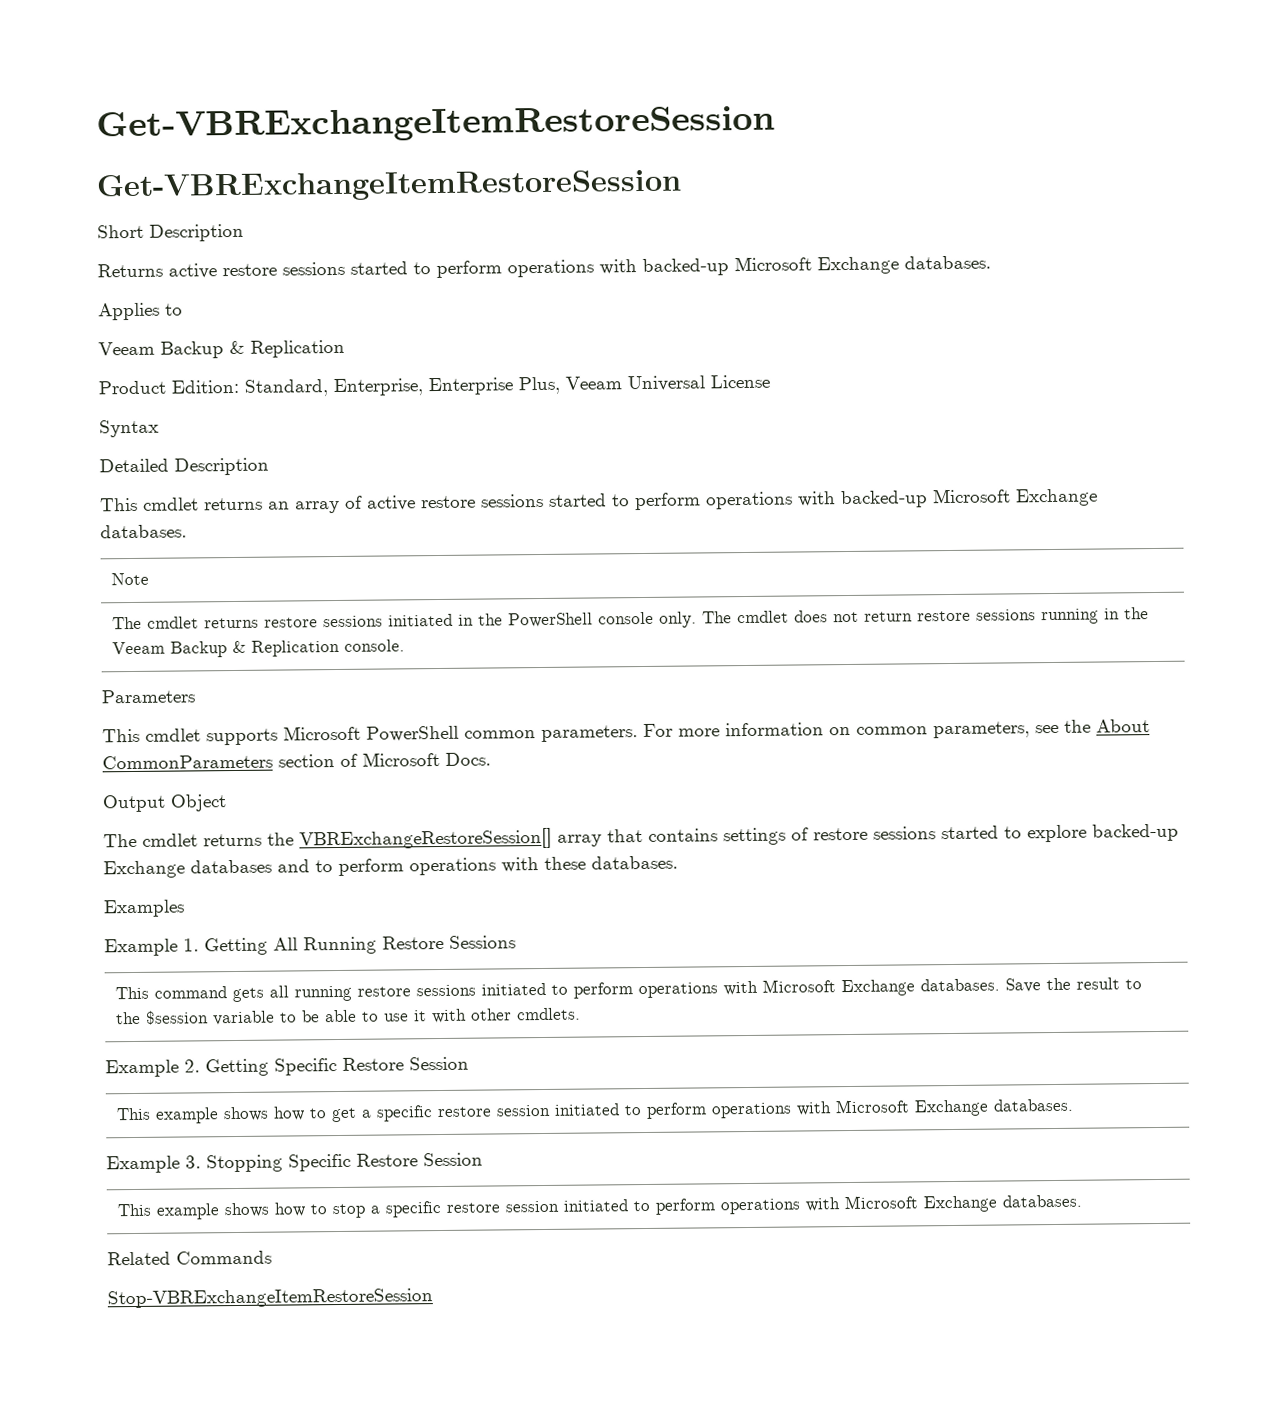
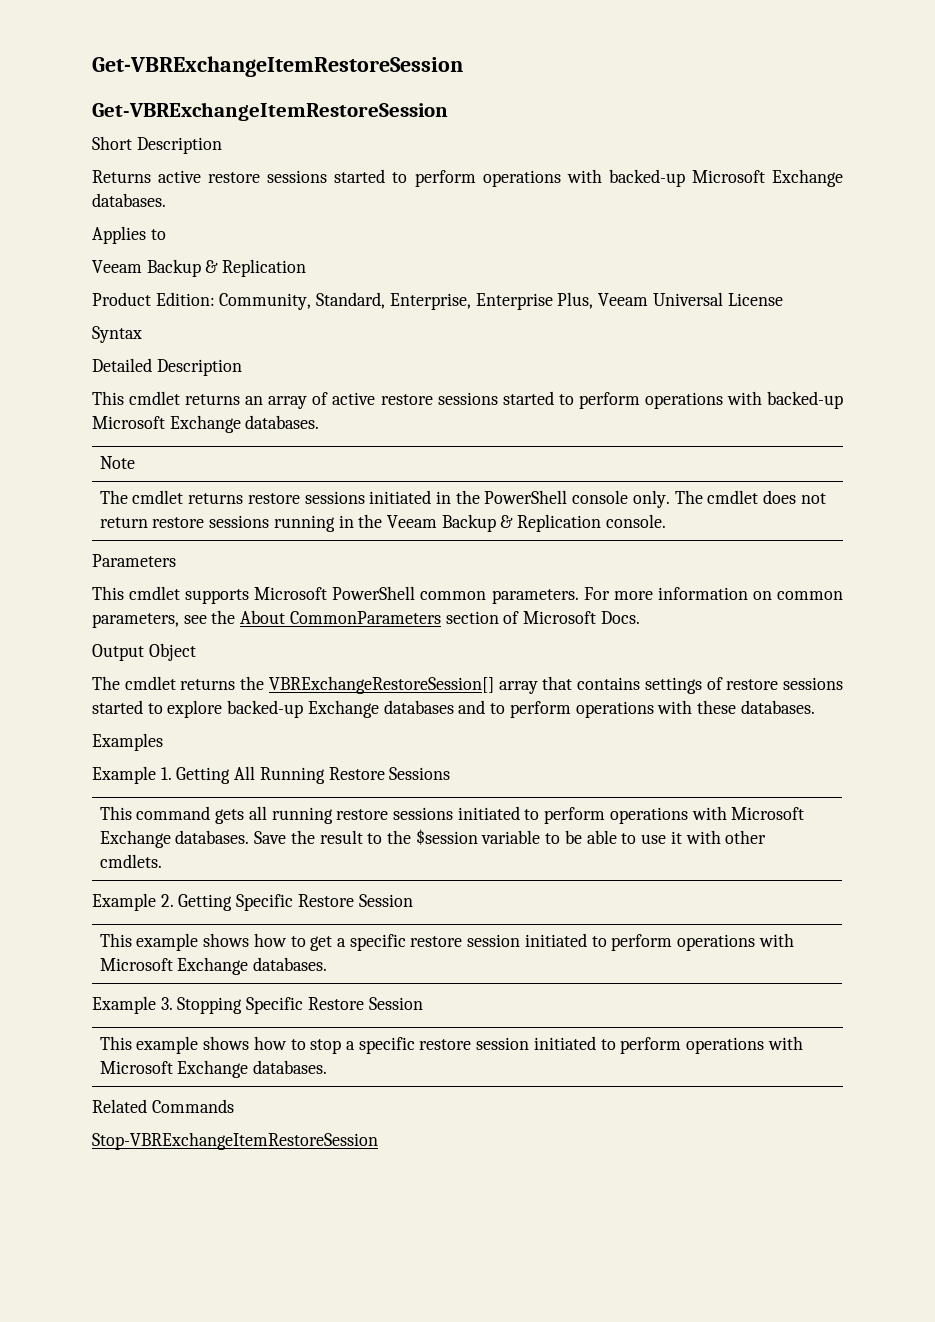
(239, 386) none -> [219,293,312,310] Community,

